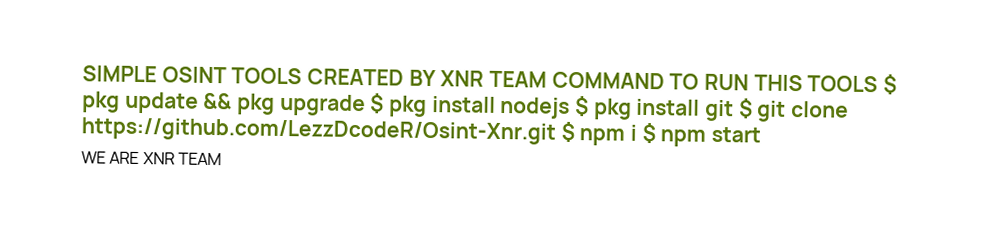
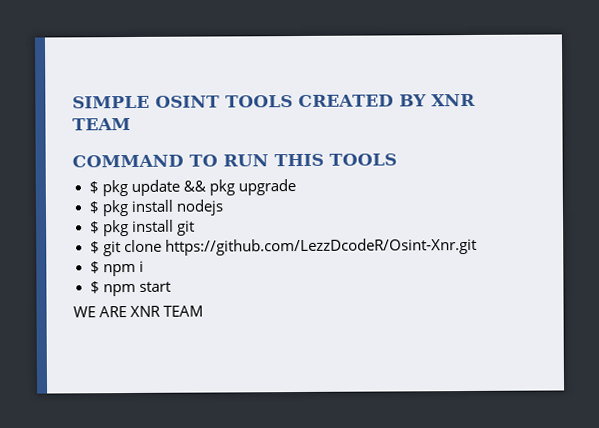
(548, 79) none -> (131, 124) //
(879, 84) none -> (397, 159) //
(366, 105) none -> (296, 187) //
(571, 107) none -> (224, 207) //
(735, 110) none -> (195, 228) //
(556, 131) none -> (477, 246) //
(638, 132) none -> (144, 266) //

